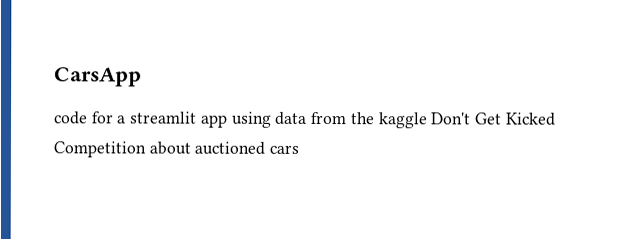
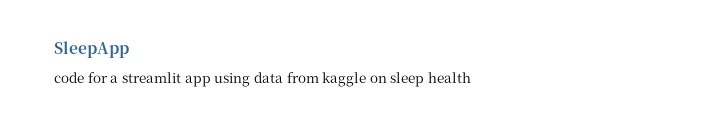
[54,67,142,87] CarsApp -> [54,41,129,58] SleepApp
[349,112,556,129] [53,141,300,158] the kaggle Don't Get Kicked Competition about auctioned cars -> [322,72,472,87] kaggle on sleep health

